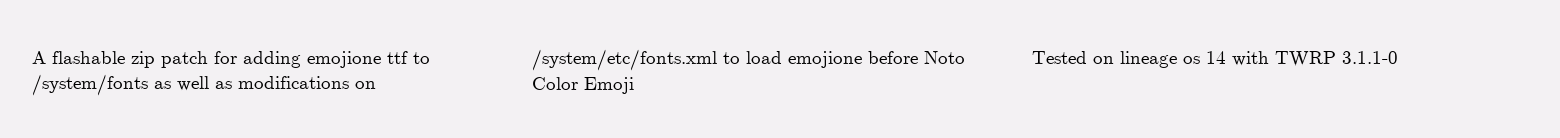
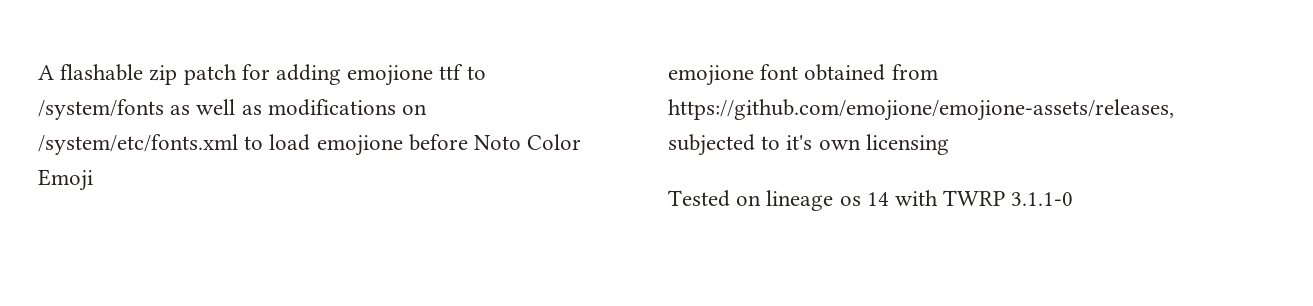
(634, 85) none -> [668,64,938,86] [668,99,1174,121] [668,134,949,156] // emojione font obtained from https://github.com/emojione/emojione-assets/releases, subjected to it's own licensing

